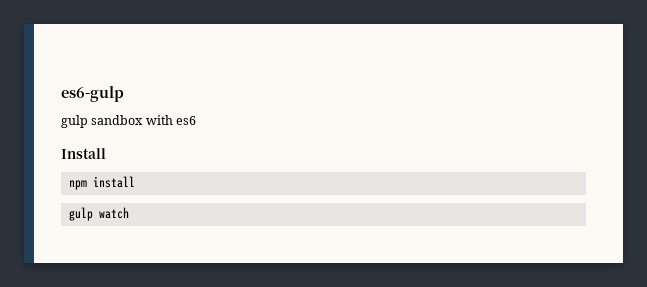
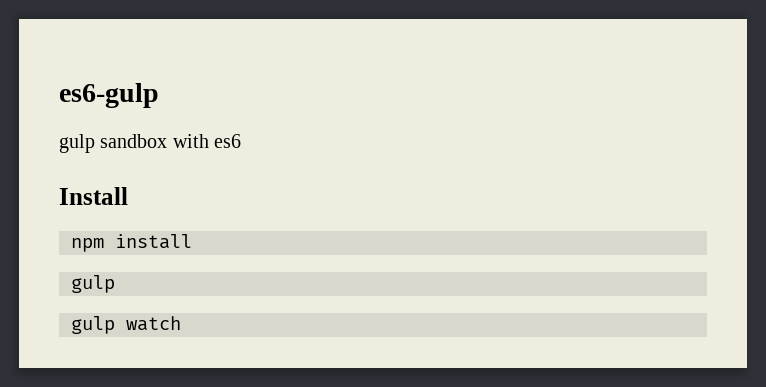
(93, 214) none -> [71,316,115,334] // gulp

